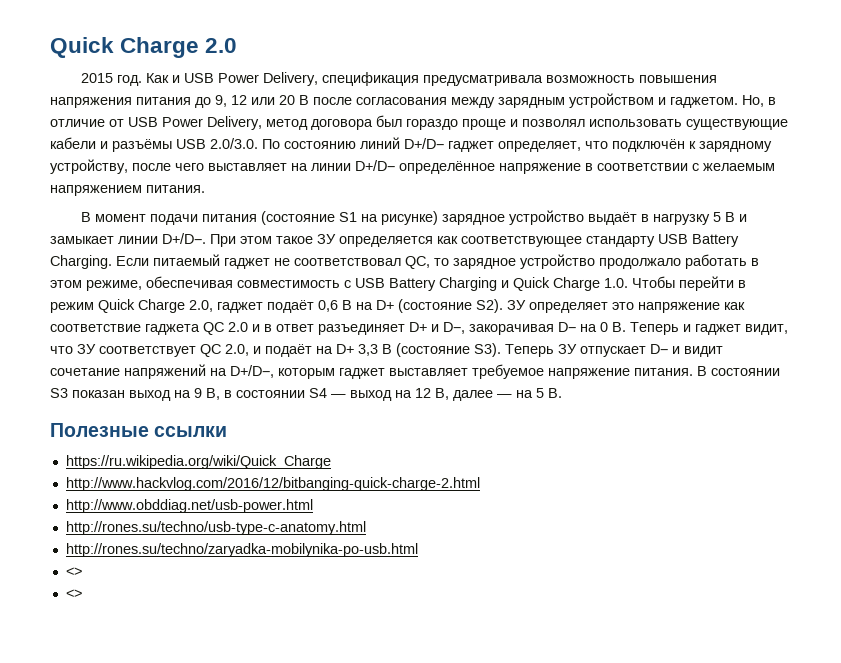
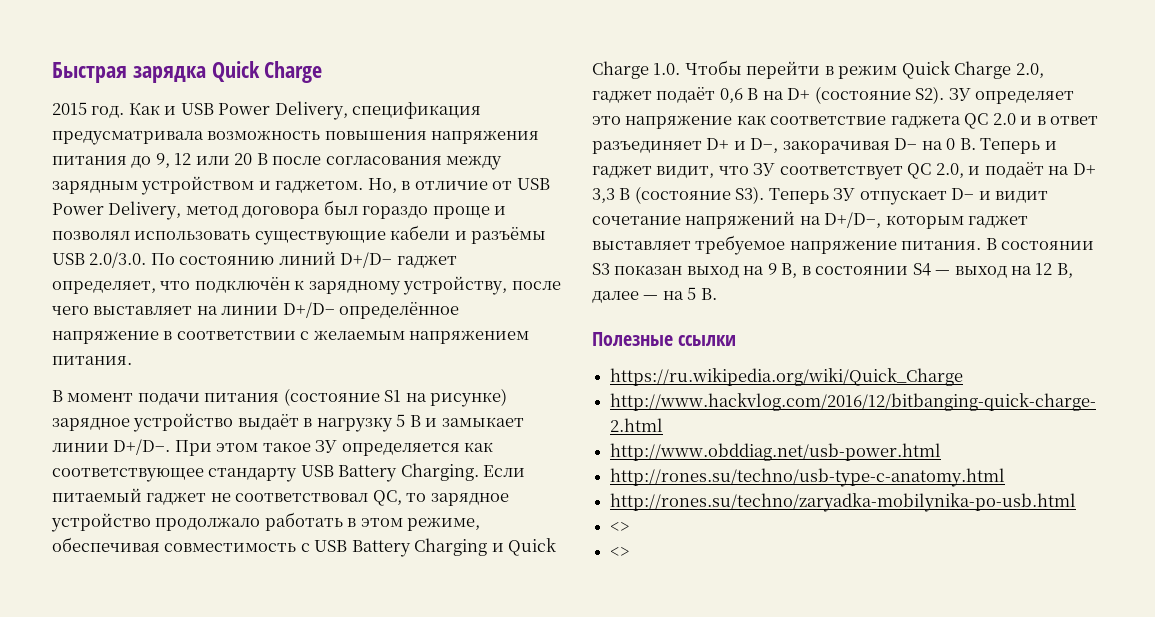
[50,37,238,58] Quick Charge 2.0 -> [52,61,323,83] Быстрая зарядка Quick Charge

